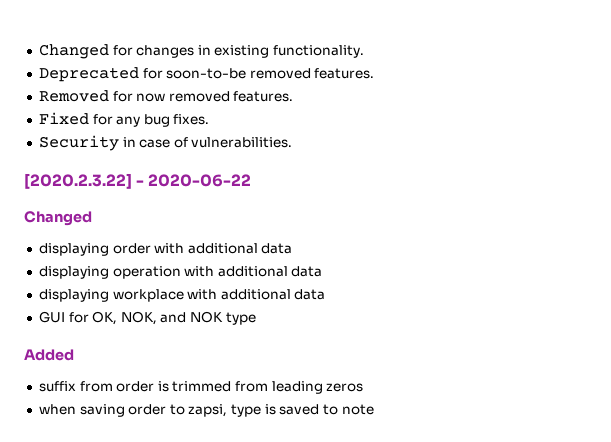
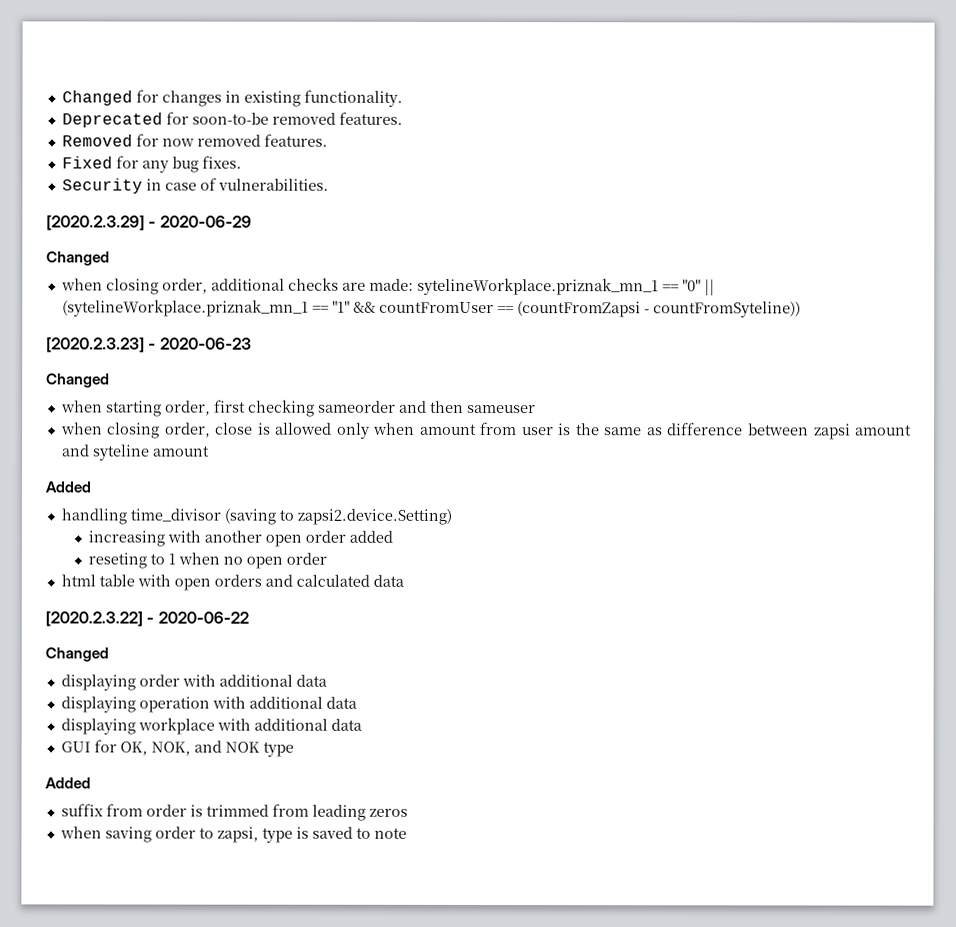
(293, 142) none -> [46,215,252,231] [46,251,110,266] [60,277,715,296] [61,299,801,318] [46,337,252,353] [46,373,110,388] [60,399,536,417] [60,422,912,440] [61,444,210,461] [45,481,91,493] [60,508,452,525] [87,530,393,547] [87,552,327,569] [60,574,404,591] // [2020.2.3.29] - 2020-06-29 // Changed // when closing order, additional checks are made: sytelineWorkplace.priznak_mn_1 == "0" || (sytelineWorkplace.priznak_mn_1 == "1" && countFromUser == (countFromZapsi - countFromSyteline)) // [2020.2.3.23] - 2020-06-23 // Changed // when starting order, first checking sameorder and then sameuser // when closing order, close is allowed only when amount from user is the same as difference between zapsi amount and syteline amount // Added // handling time_divisor (saving to zapsi2.device.Setting) // increasing with another open order added // reseting to 1 when no open order // html table with open orders and calculated data

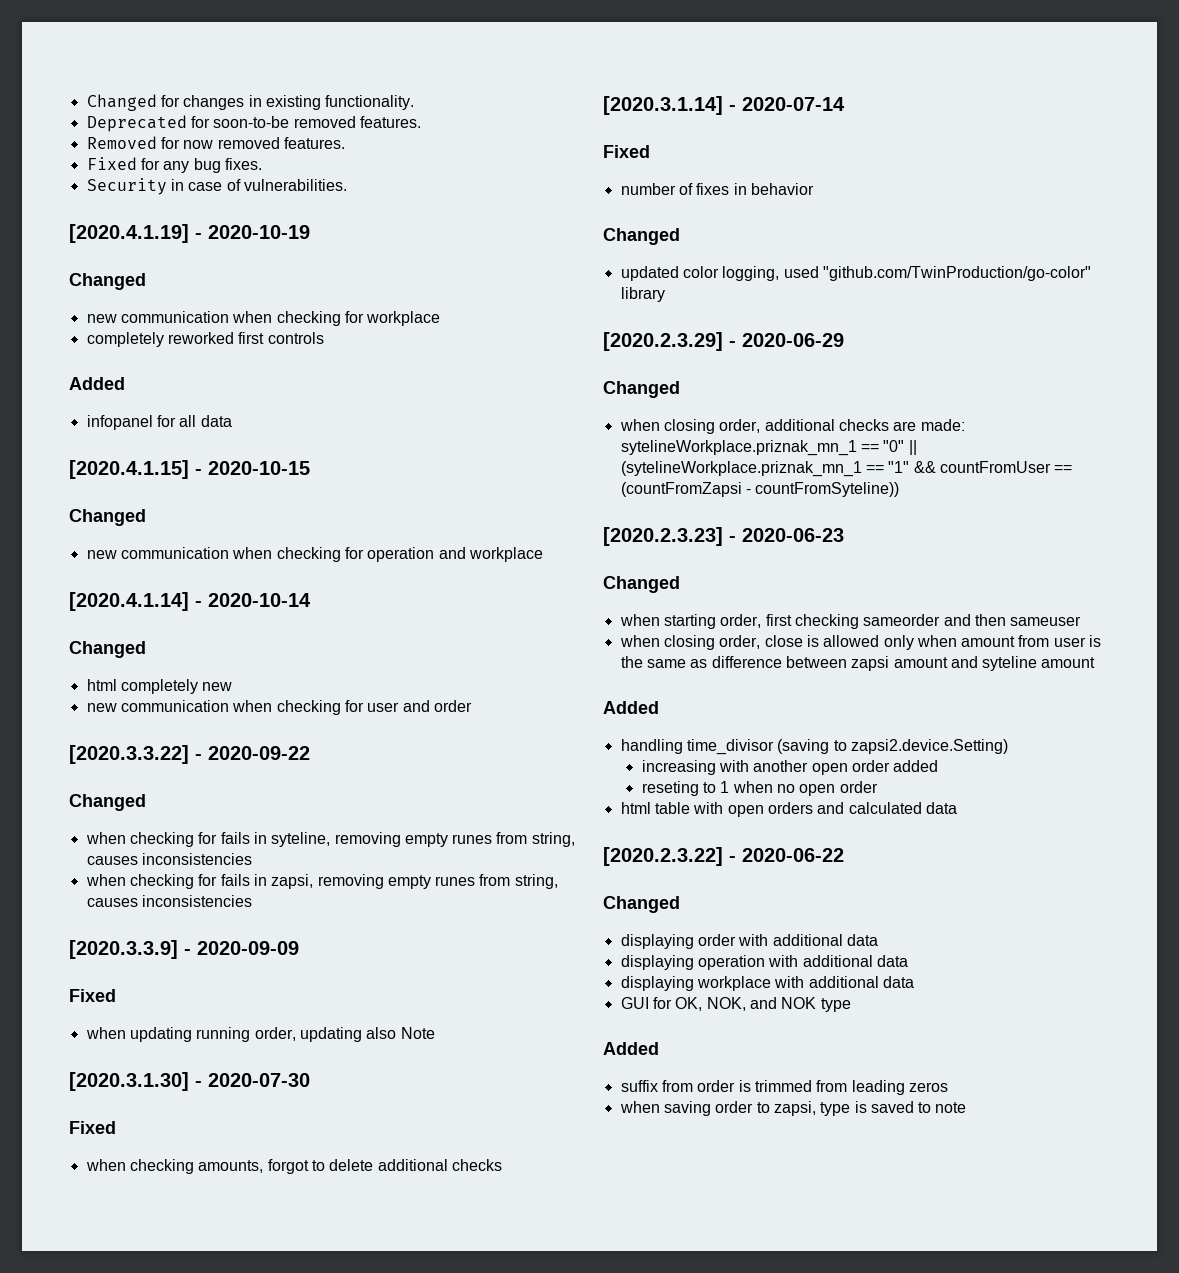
(329, 184) none -> [69,224,310,243] [69,273,146,290] [86,311,441,326] [86,332,324,347] [69,377,125,390] [86,415,232,430] [69,460,310,479] [69,509,146,526] [86,547,543,562] [69,592,311,611] [69,641,146,658] [86,679,233,694] [86,700,472,715] [69,745,310,764] [69,794,146,811] [85,832,575,847] [86,853,252,865] [85,874,558,889] [86,895,252,907] [69,940,299,959] [69,989,116,1002] [85,1027,435,1042] [69,1072,310,1091] [69,1121,116,1134] [85,1159,502,1174] [603,96,845,115] [603,145,650,158] [620,183,814,195] [603,228,680,245] [620,266,1091,281] [620,287,665,302] // [2020.4.1.19] - 2020-10-19 // Changed // new communication when checking for workplace // completely reworked first controls // Added // infopanel for all data // [2020.4.1.15] - 2020-10-15 // Changed // new communication when checking for operation and workplace // [2020.4.1.14] - 2020-10-14 // Changed // html completely new // new communication when checking for user and order // [2020.3.3.22] - 2020-09-22 // Changed // when checking for fails in syteline, removing empty runes from string, causes inconsistencies // when checking for fails in zapsi, removing empty runes from string, causes inconsistencies // [2020.3.3.9] - 2020-09-09 // Fixed // when updating running order, updating also Note // [2020.3.1.30] - 2020-07-30 // Fixed // when checking amounts, forgot to delete additional checks // [2020.3.1.14] - 2020-07-14 // Fixed // number of fixes in behavior // Changed // updated color logging, used "github.com/TwinProduction/go-color" library

